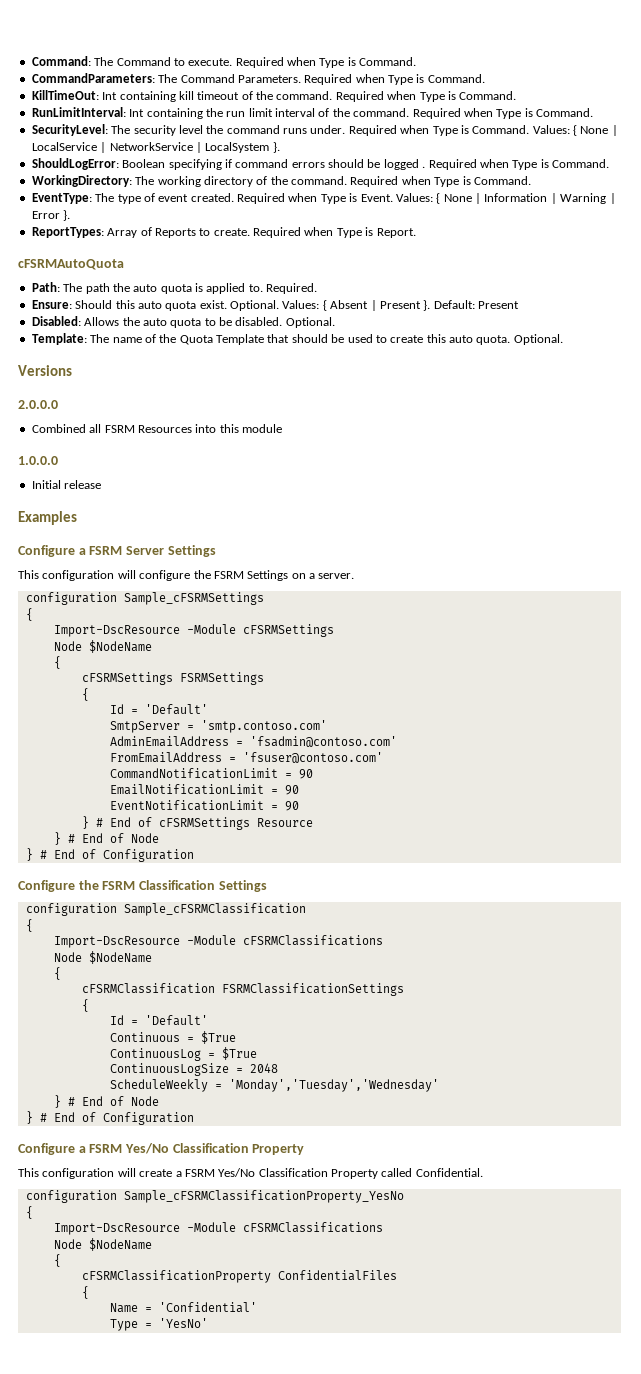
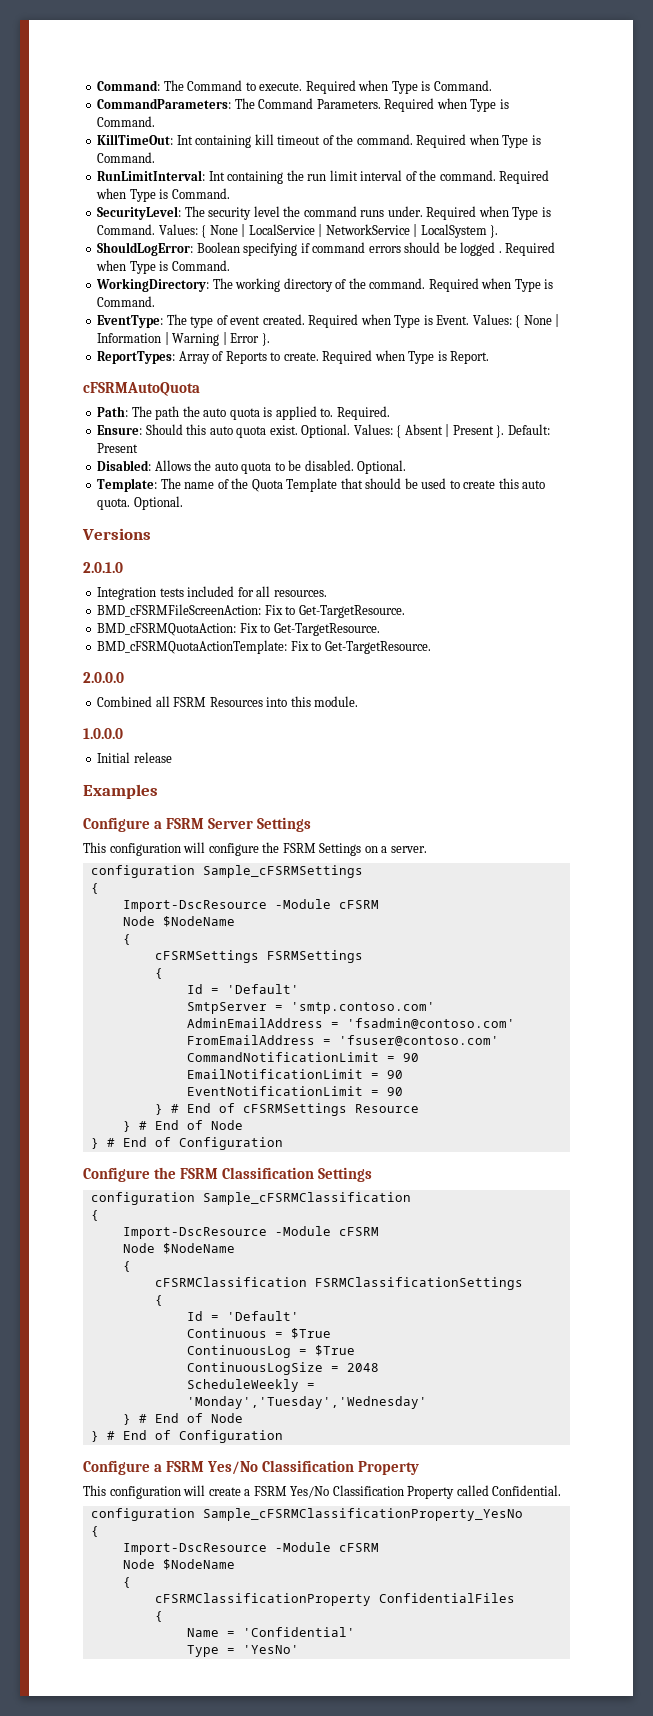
(72, 370) none -> [83,562,123,573] [97,586,327,600] [97,604,405,618] [97,623,380,636] [97,640,431,654] // 2.0.1.0 // Integration tests included for all resources. // BMD_cFSRMFileScreenAction: Fix to Get-TargetResource. // BMD_cFSRMQuotaAction: Fix to Get-TargetResource. // BMD_cFSRMQuotaActionTemplate: Fix to Get-TargetResource.
[242,424,282,433] module -> [314,696,359,707] module.
[242,624,334,637] cFSRMSettings -> [338,900,379,909] cFSRM
[242,935,383,946] cFSRMClassifications -> [338,1227,379,1236] cFSRM
[242,1222,383,1233] cFSRMClassifications -> [338,1543,379,1552] cFSRM

